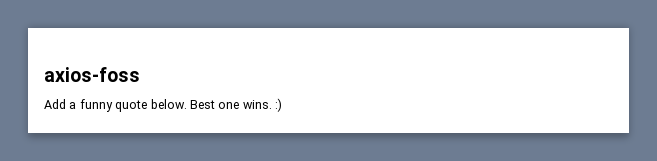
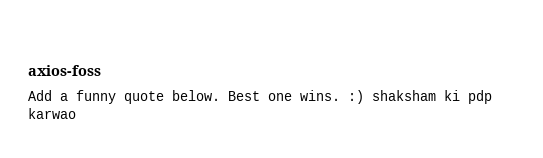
(282, 105) none -> [372,90,492,104] [28,108,76,119] shaksham ki pdp karwao

